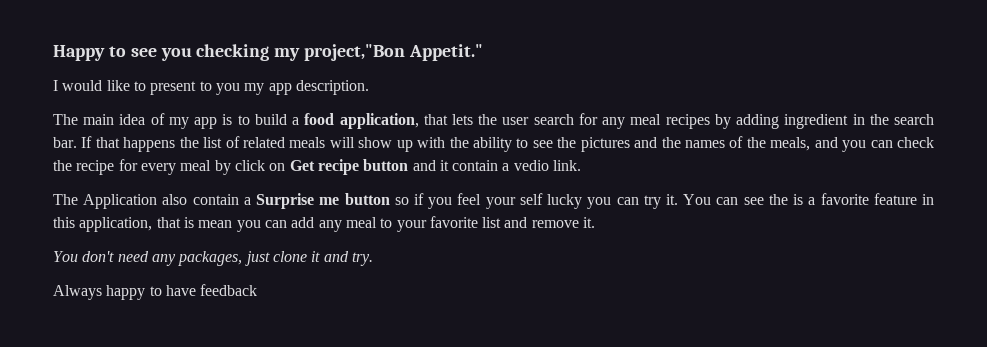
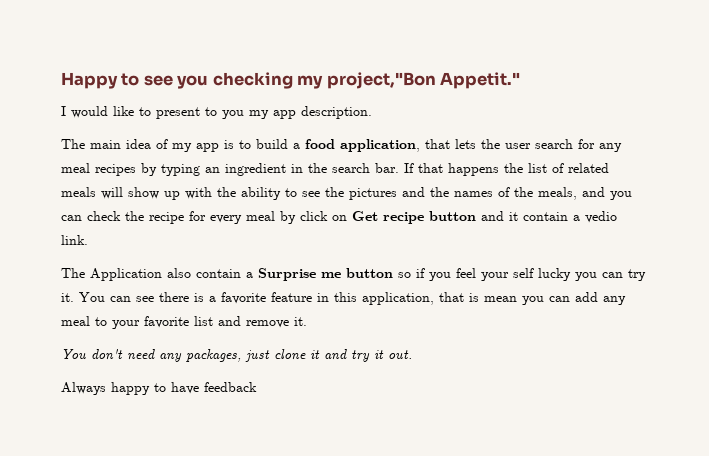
[736,114,780,129] adding -> [161,164,220,176] typing an
[768,194,788,205] the -> [159,292,189,302] there
[351,252,373,266] try. -> [351,350,412,362] try it out.

